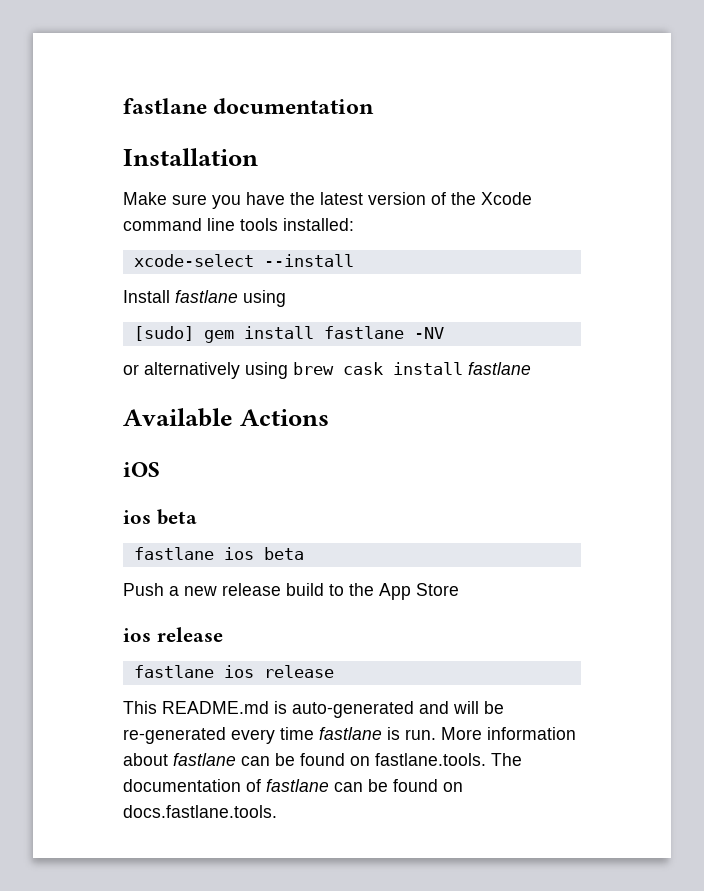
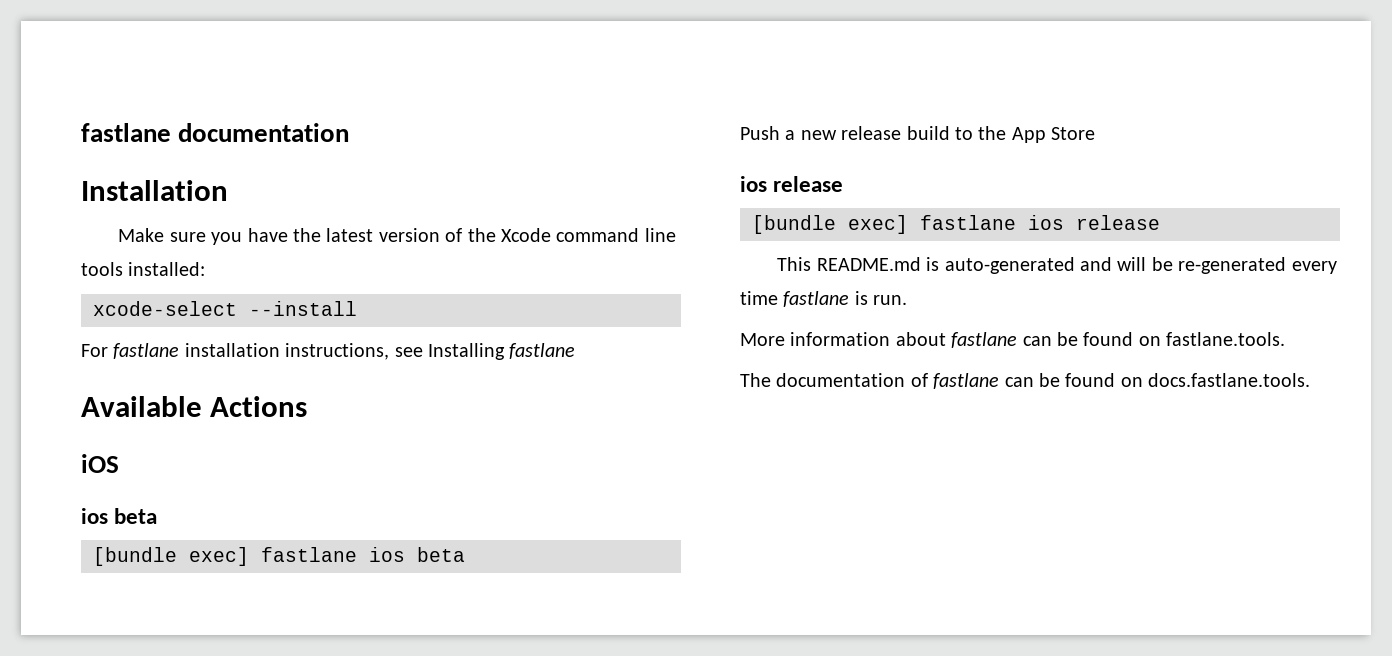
[123,290,286,307] [133,326,444,343] [123,362,463,379] Install fastlane using // [sudo] gem install fastlane -NV // or alternatively using brew cask install -> [81,343,505,360] For fastlane installation instructions, see Installing
(197, 517) none -> [93,547,249,566] [bundle exec]
(223, 634) none -> [752,215,908,234] [bundle exec]
(436, 734) none -> (908, 300) //
(486, 759) none -> (1286, 339) //

